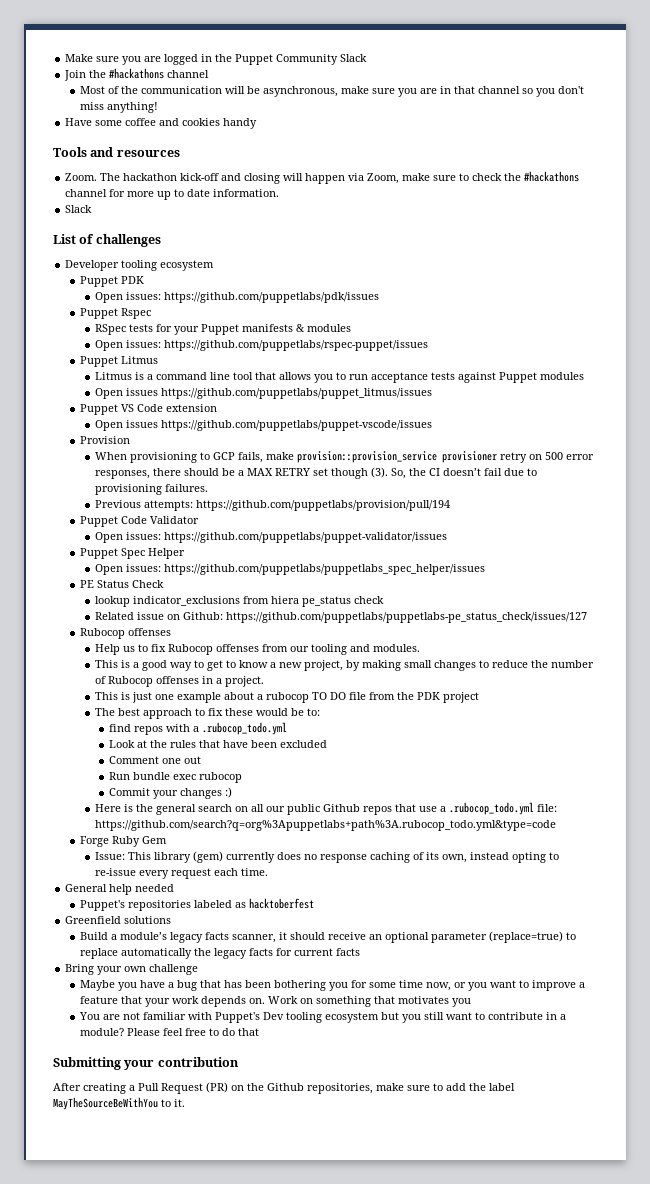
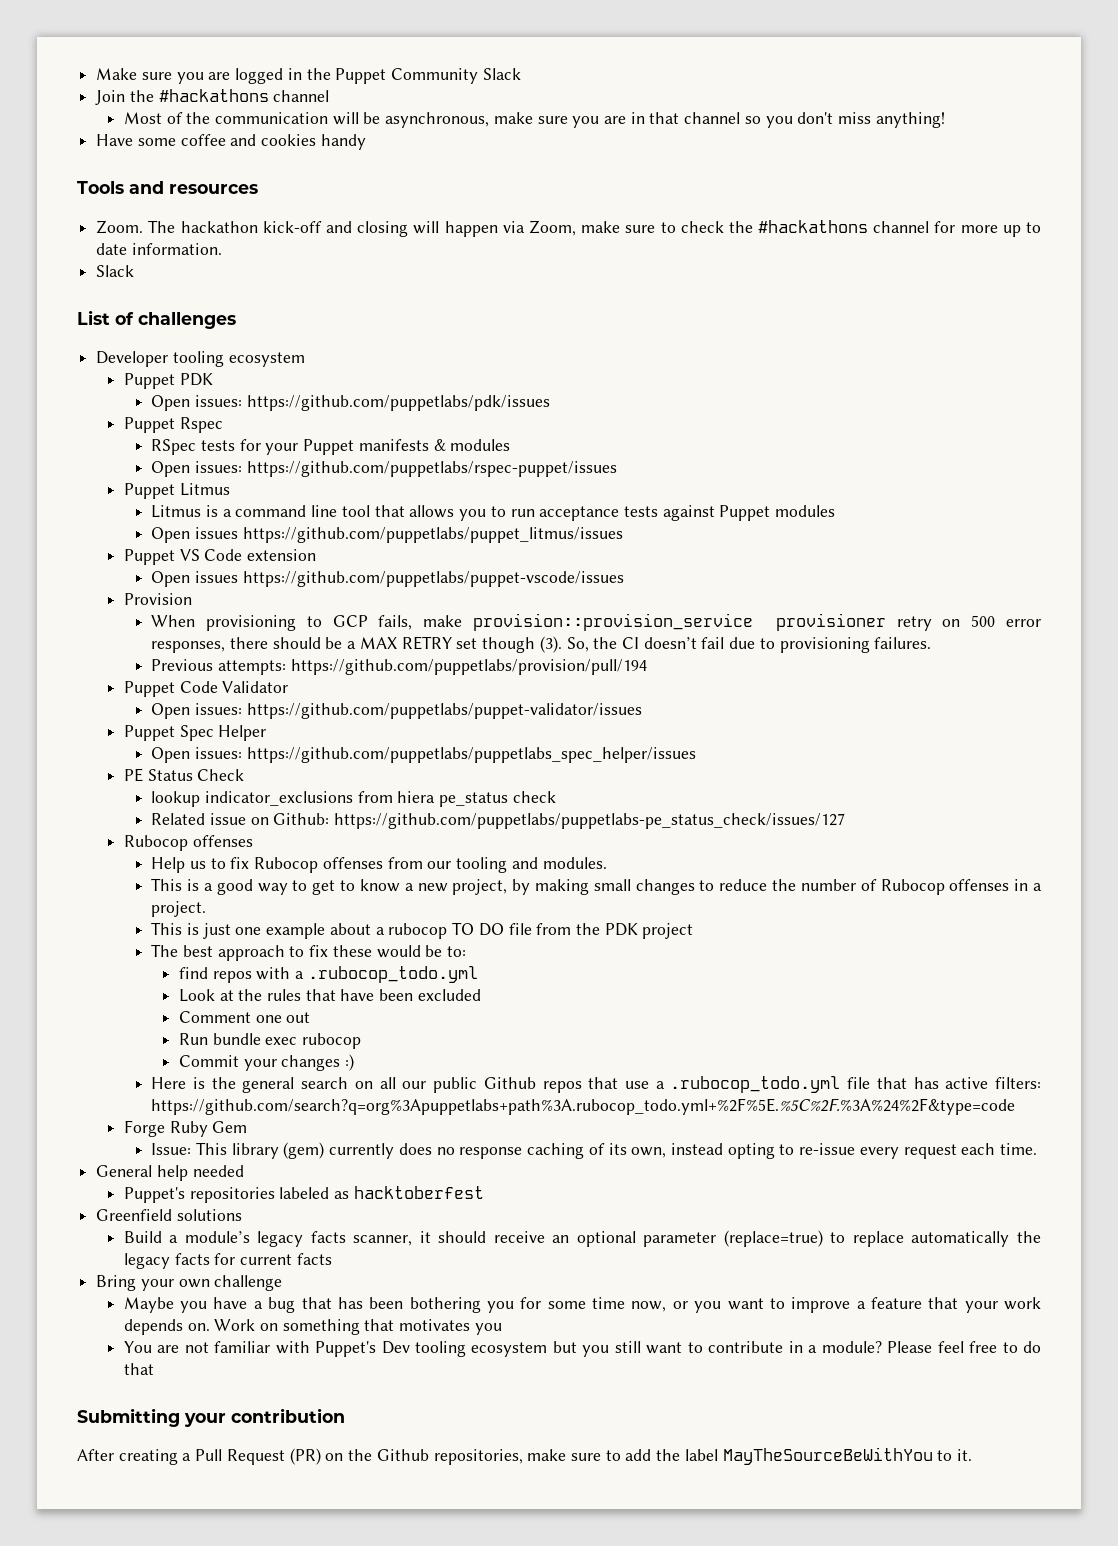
[536,804,557,812] [94,820,556,831] file: https://github.com/search?q=org%3Apuppetlabs+path%3A.rubocop_todo.yml&type=code -> [847,1077,1042,1089] [151,1098,1016,1115] file that has active filters: https://github.com/search?q=org%3Apuppetlabs+path%3A.rubocop_todo.yml+%2F%5E.%5C%2F.%3A%24%2F&type=code

